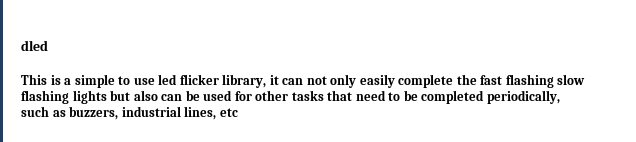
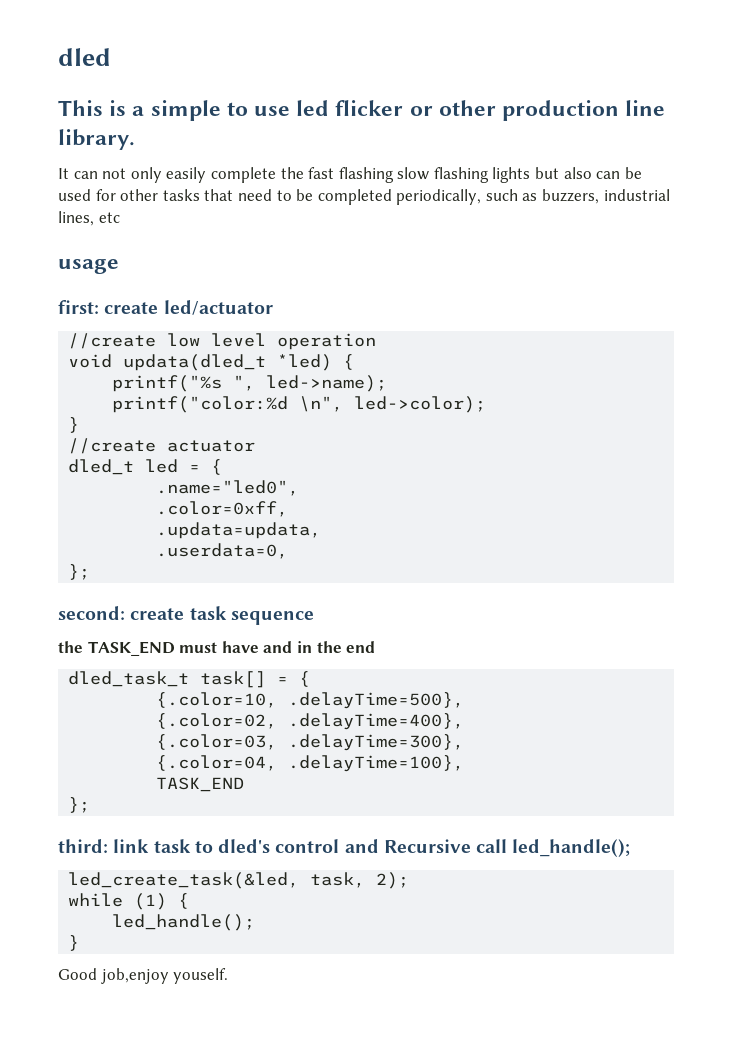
[222,74,279,88] library, it -> [409,100,666,121] [58,129,135,150] [58,168,69,179] or other production line library. // It
(238, 112) none -> [58,259,119,274] [58,300,273,315] [68,333,377,350] [68,354,355,371] [112,375,388,392] [112,396,487,413] [68,417,80,433] [68,438,256,454] [68,459,223,475] [156,480,300,496] [156,501,289,517] [156,522,322,539] [156,543,289,559] [68,564,91,580] [58,606,314,625] [58,641,376,656] [68,671,311,688] [156,692,465,709] [156,713,465,730] [156,734,465,751] [156,755,465,772] [156,777,245,792] [68,797,91,813] [58,839,631,857] [68,872,410,889] [68,893,190,910] [112,914,256,931] [68,935,80,951] [58,968,229,984] // usage // first: create led/actuator // //create low level operation // void updata(dled_t *led) { // printf("%s ", led->name); // printf("color:%d \n", led->color); // } // //create actuator // dled_t led = { // .name="led0", // .color=0xff, // .updata=updata, // .userdata=0, // }; // second: create task sequence // the TASK_END must have and in the end // dled_task_t task[] = { // {.color=10, .delayTime=500}, // {.color=02, .delayTime=400}, // {.color=03, .delayTime=300}, // {.color=04, .delayTime=100}, // TASK_END // }; // third: link task to dled's control and Recursive call led_handle(); // led_create_task(&led, task, 2); // while (1) { // led_handle(); // } // Good job,enjoy youself.

